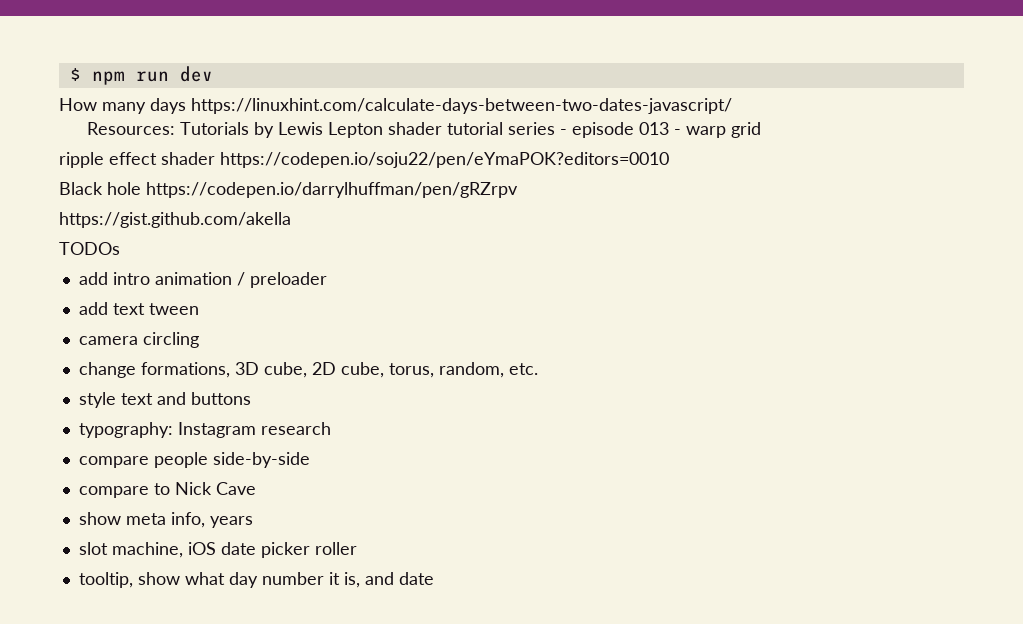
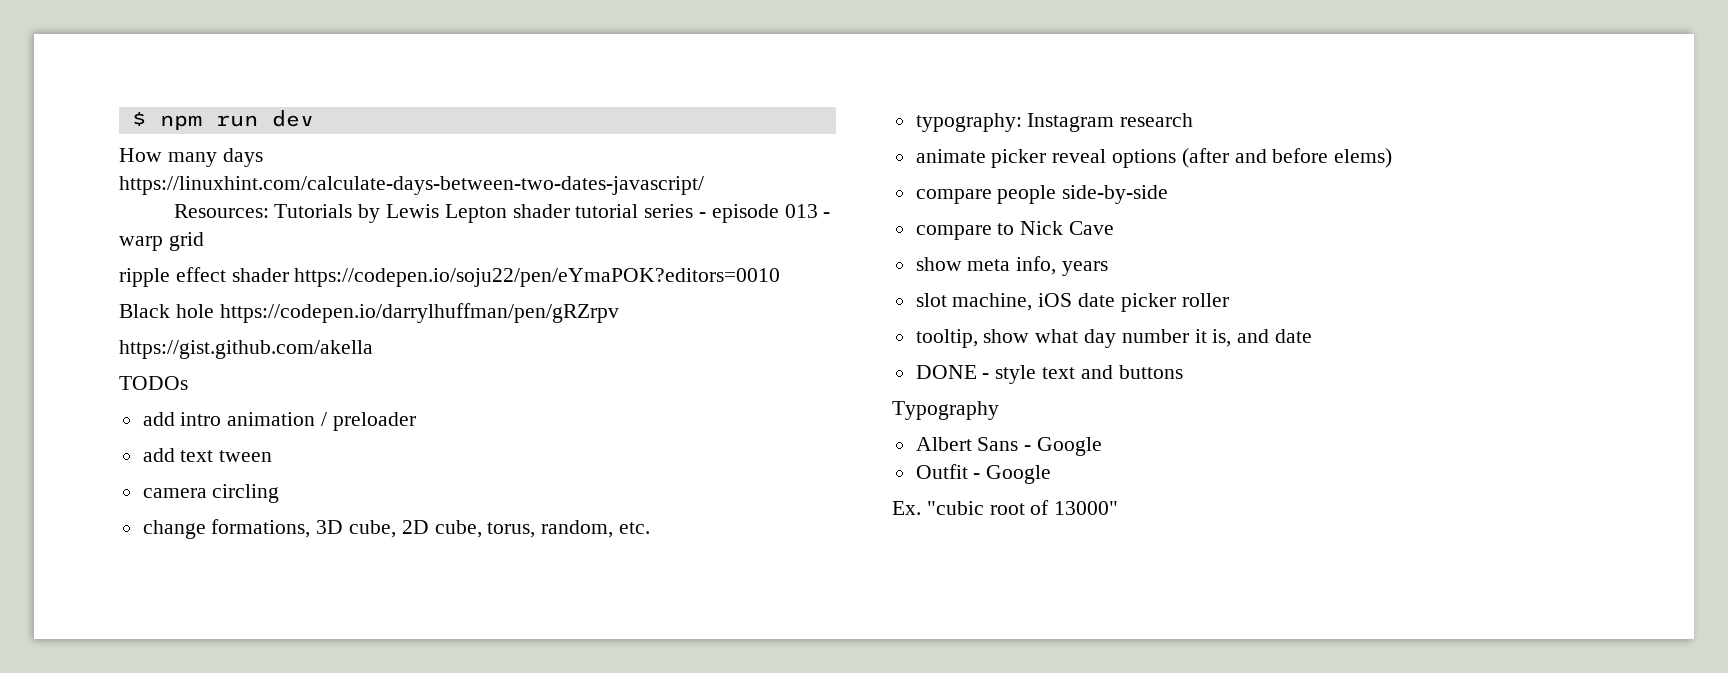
[78,392,251,408] // style text and buttons -> (651, 528) none
(331, 428) none -> [915,148,1393,168] // animate picker reveal options (after and before elems)
(434, 578) none -> [915,365,1183,384] [892,401,999,420] [915,437,1103,456] [915,464,1052,484] [892,500,1119,515] // DONE - style text and buttons // Typography // Albert Sans - Google // Outfit - Google // Ex. "cubic root of 13000"

